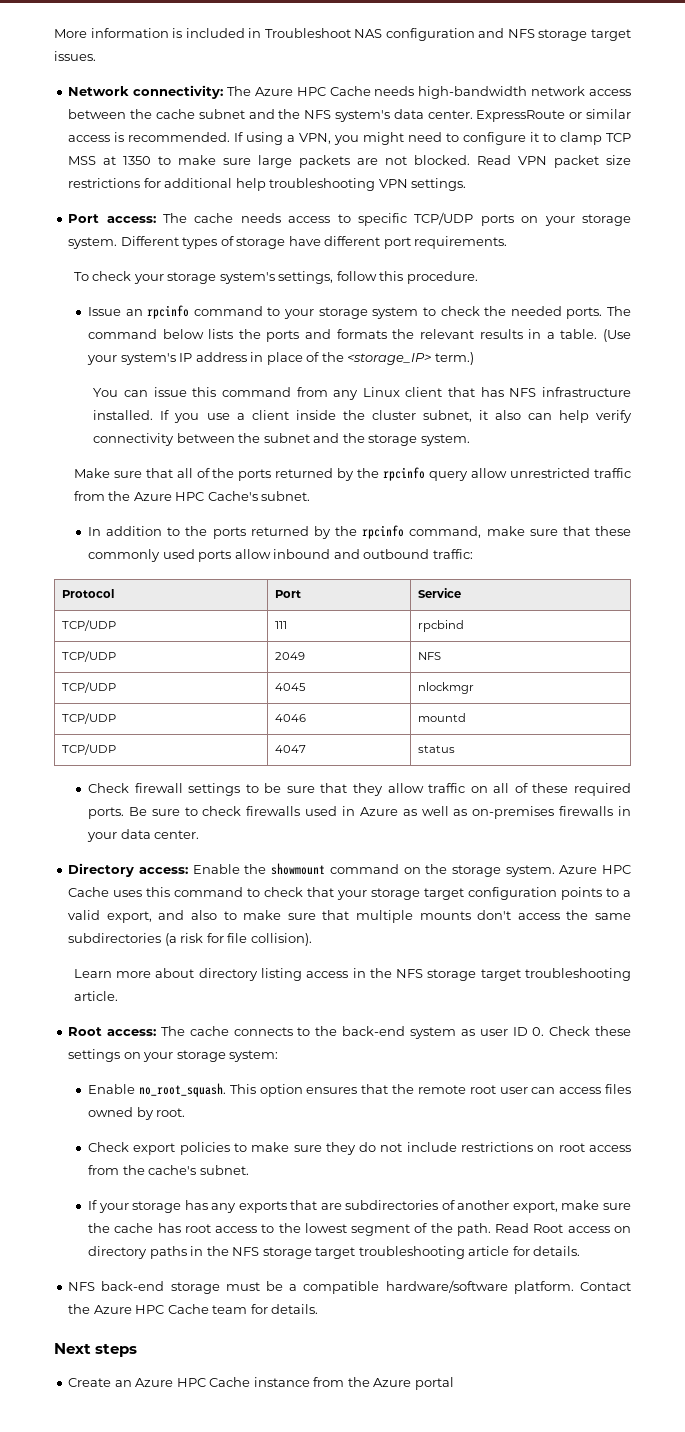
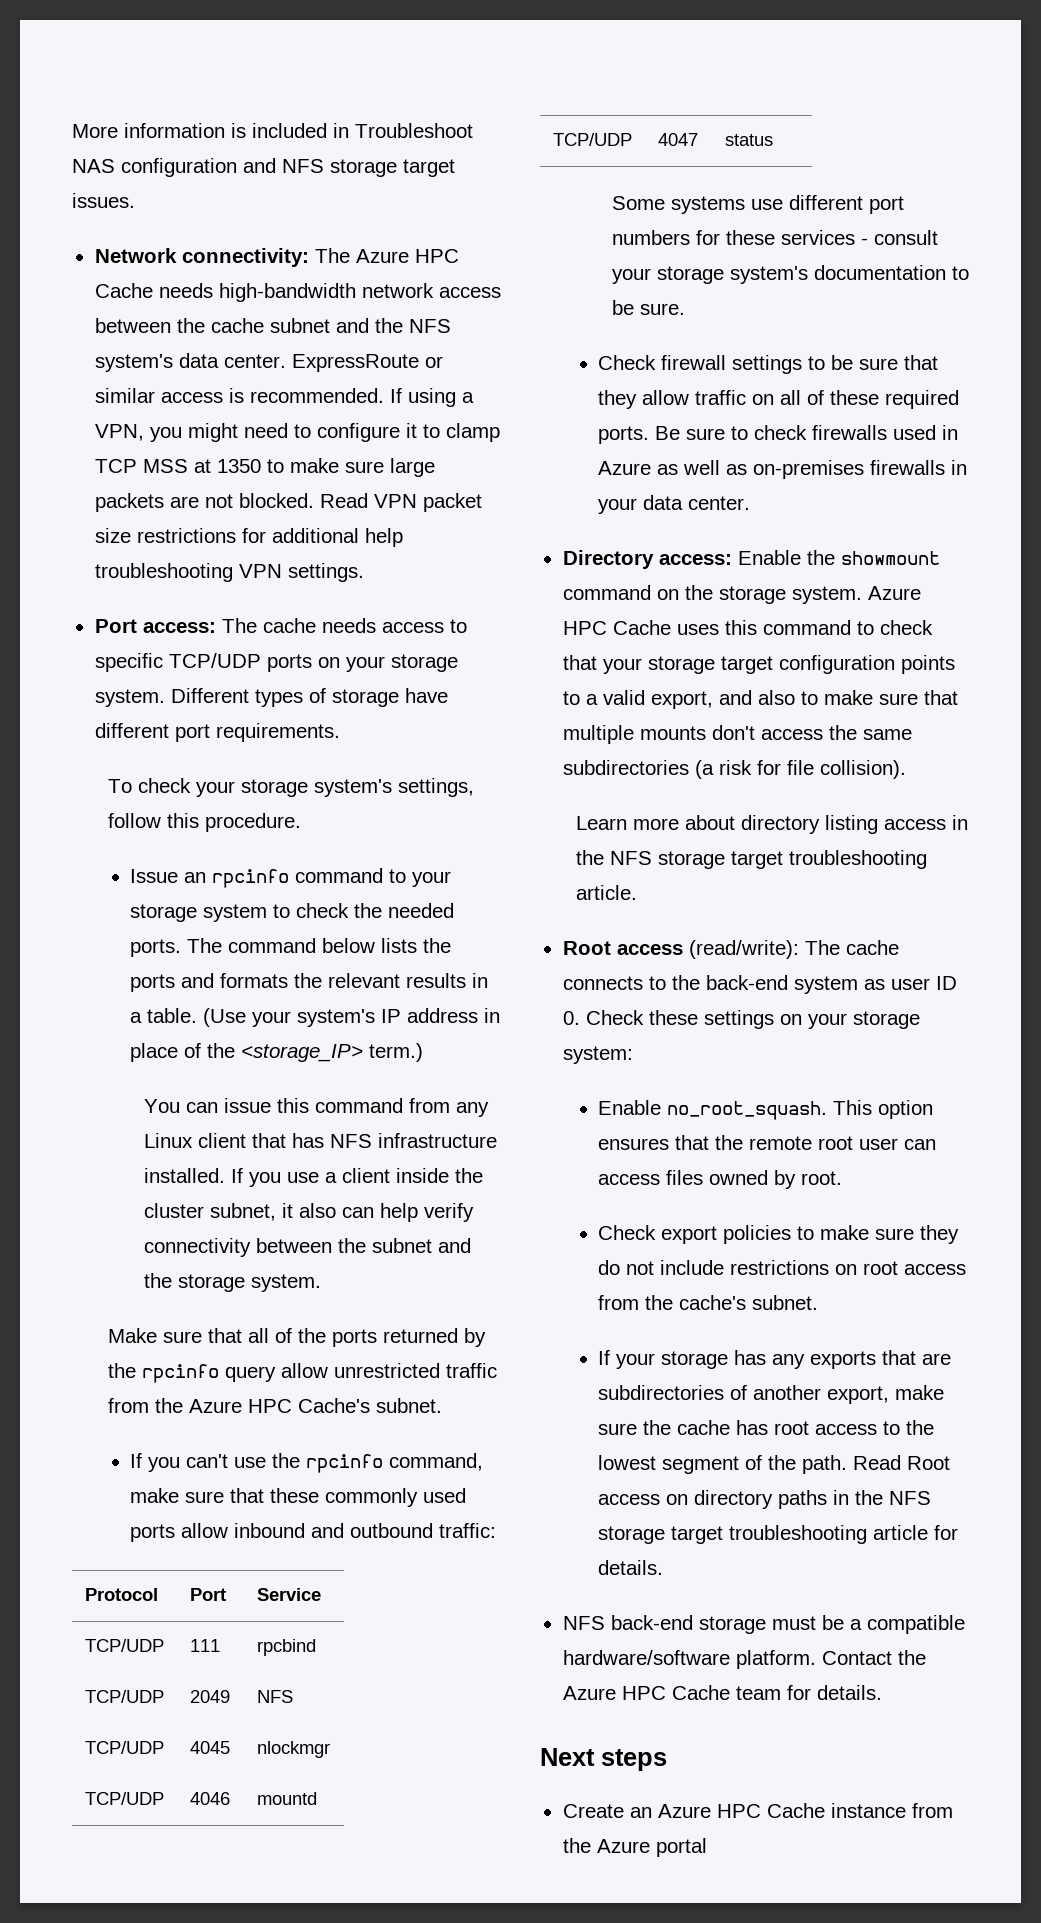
[88,526,331,539] In addition to the ports returned by -> [130,1453,267,1472] If you can't use
(455, 749) none -> [611,195,904,214] [611,230,938,245] [611,265,969,284] [611,300,685,315] // Some systems use different port numbers for these services - consult your storage system's documentation to be sure.
[107,1029,157,1036] access: -> [616,940,799,959] access (read/write):

